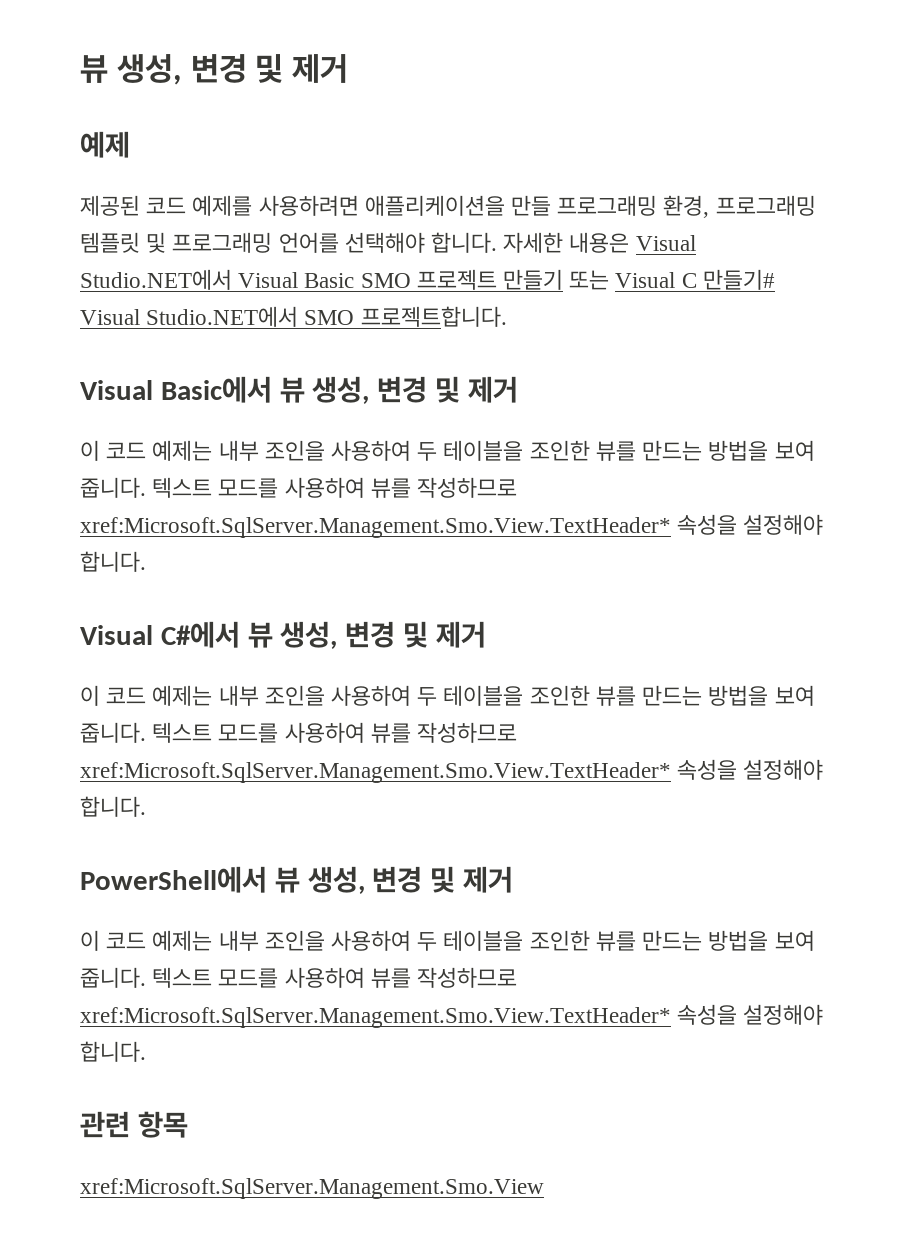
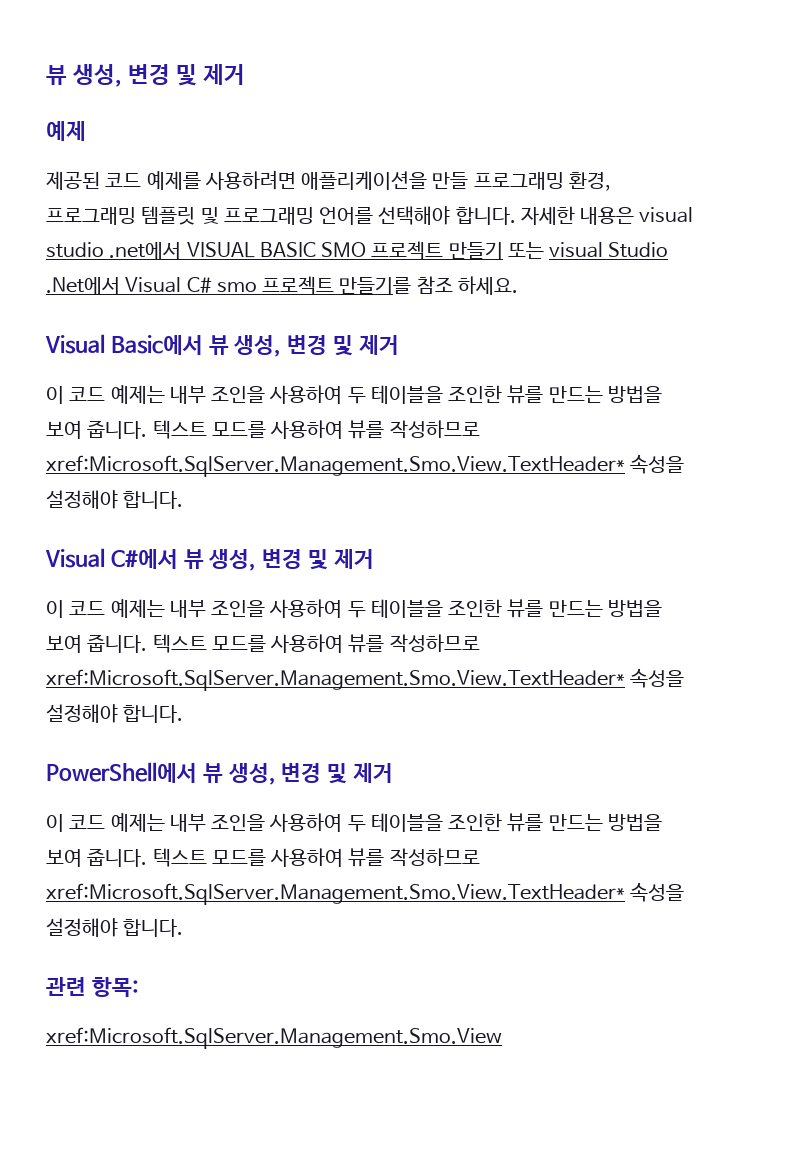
[635,235,696,251] [80,269,775,290] [80,306,507,327] Visual Studio.NET에서 Visual Basic SMO 프로젝트 만들기 또는 Visual C 만들기# Visual Studio.NET에서 SMO 프로젝트합니다. -> [639,207,694,223] [46,241,669,260] [46,276,518,295] visual studio .net에서 VISUAL BASIC SMO 프로젝트 만들기 또는 visual Studio .Net에서 Visual C# smo 프로젝트 만들기를 참조 하세요.
[137,1111,188,1138] 항목 -> [91,977,139,997] 항목:

